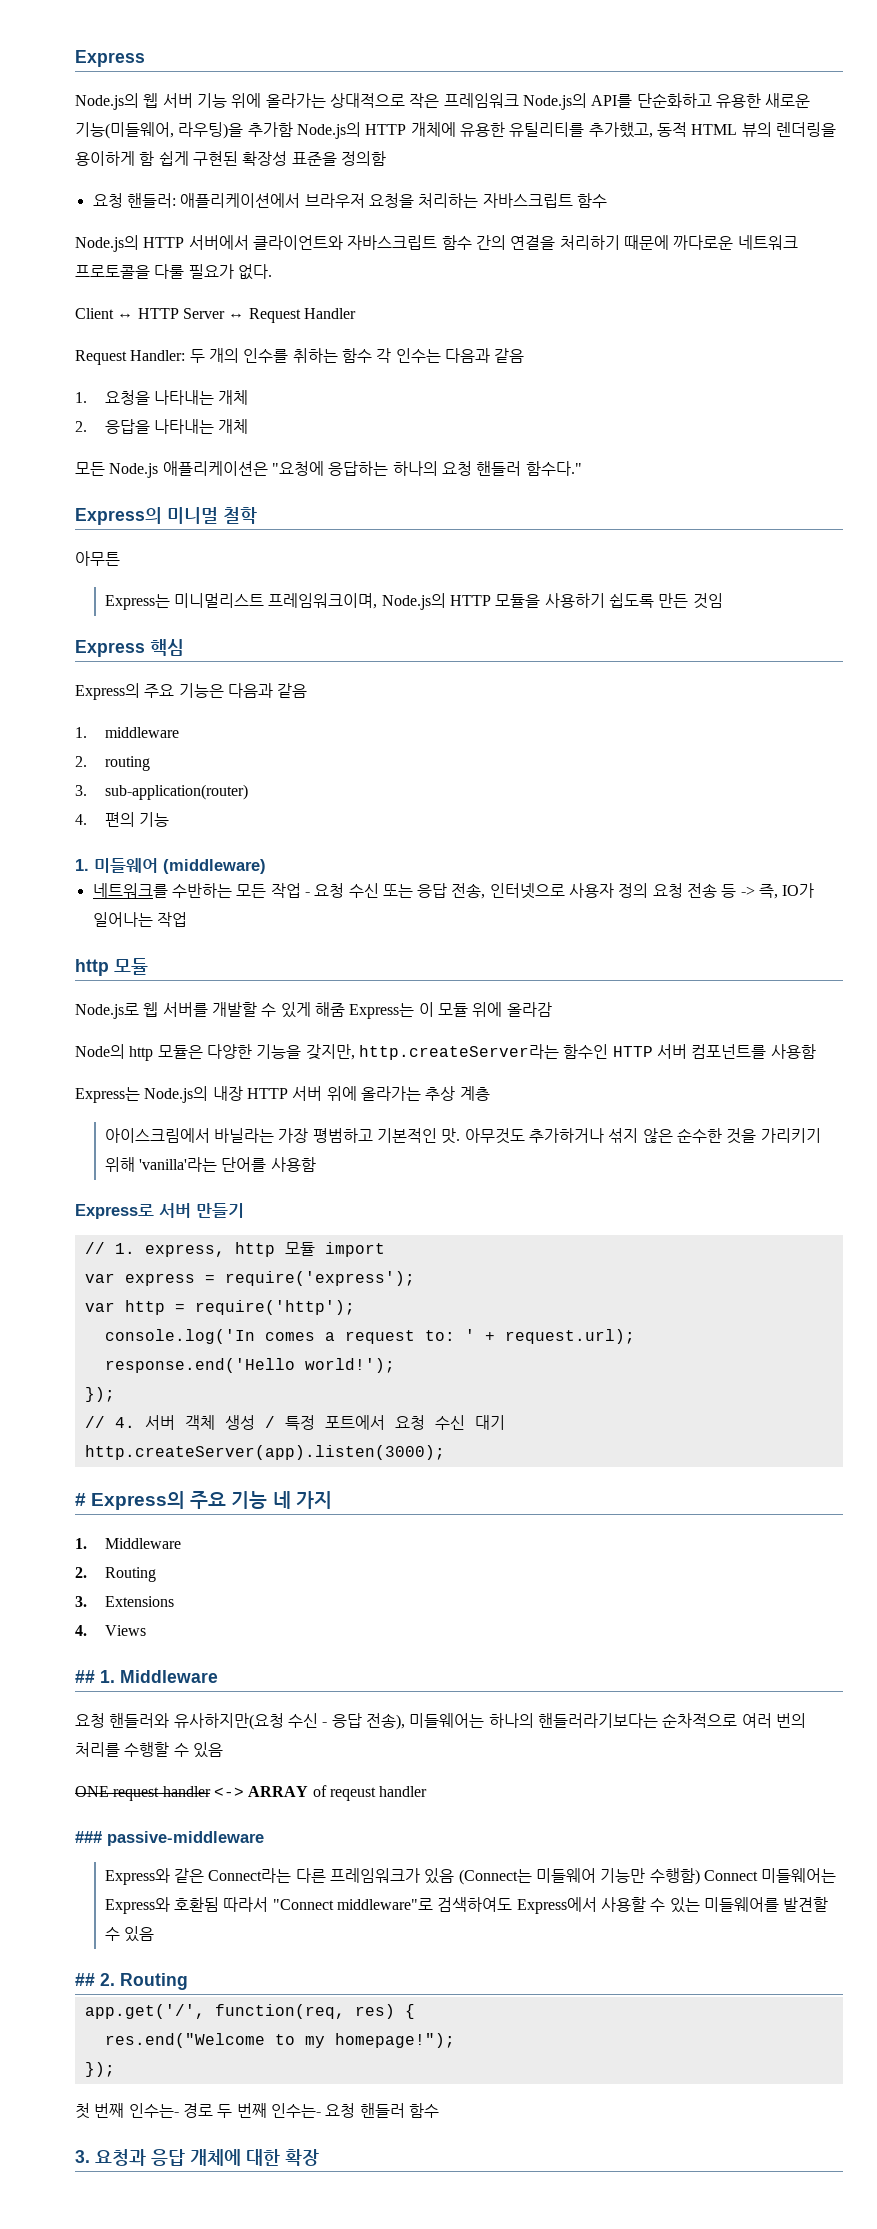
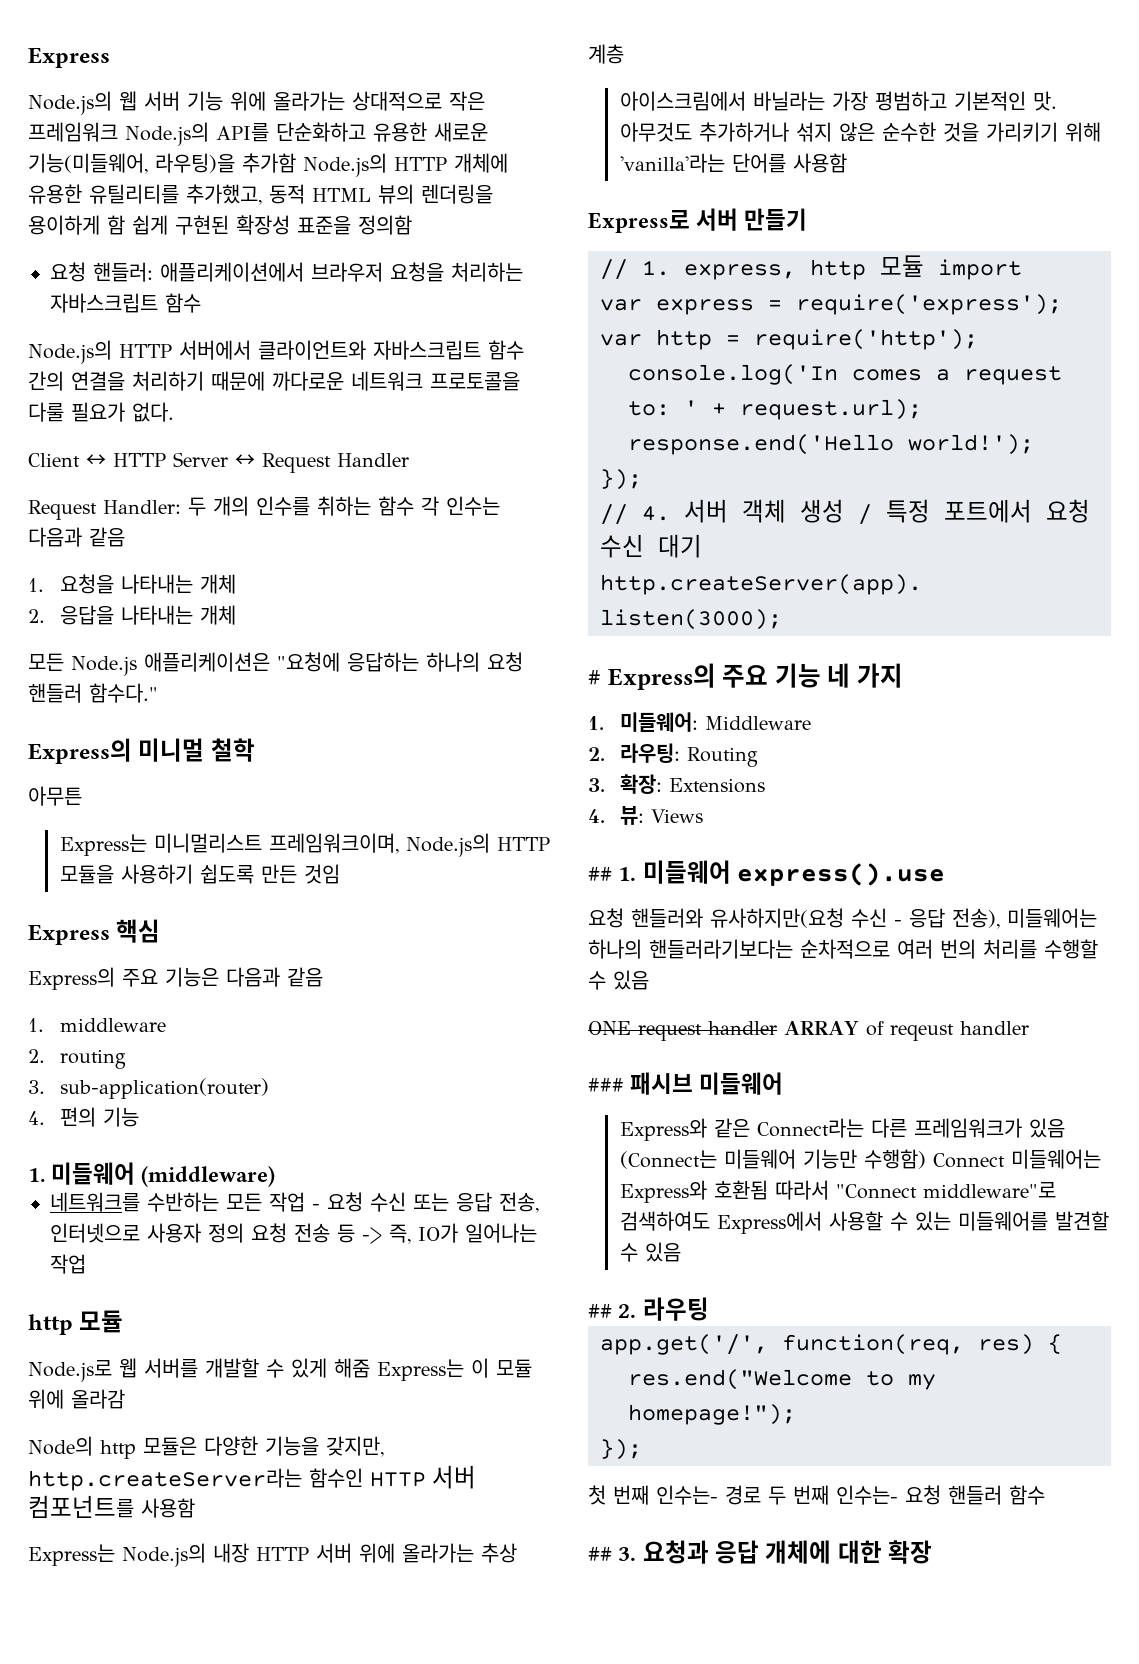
(87, 1543) none -> [619,712,698,732] 미들웨어:
(87, 1572) none -> [619,743,680,763] 라우팅:
(87, 1601) none -> [619,774,662,794] 확장:
(87, 1630) none -> [619,806,644,825] 뷰:
[120,1670,218,1683] Middleware -> [642,860,946,886] 미들웨어 express().use
[213,1787,244,1797] <-> -> (777, 1028) none
[107,1831,264,1846] passive-middleware -> [630,1072,784,1095] 패시브 미들웨어
[120,1973,188,1990] Routing -> [642,1297,709,1321] 라우팅
(439, 2110) none -> [588,1547,612,1561] ##

